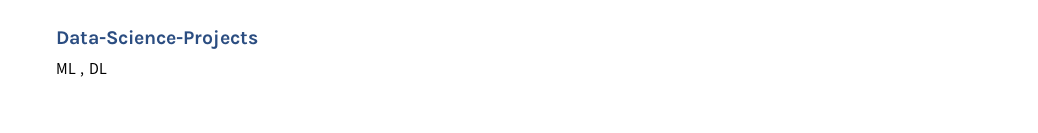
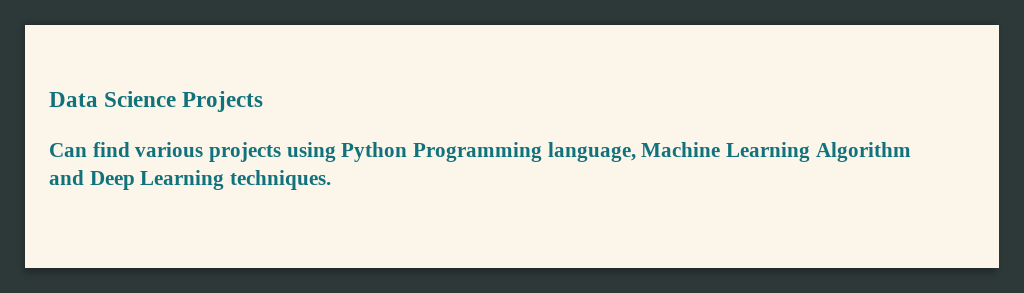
[56,30,258,49] [56,63,107,77] Data-Science-Projects // ML , DL -> [49,91,264,112] [49,142,911,162] [49,170,332,190] Data Science Projects // Can find various projects using Python Programming language, Machine Learning Algorithm and Deep Learning techniques.

